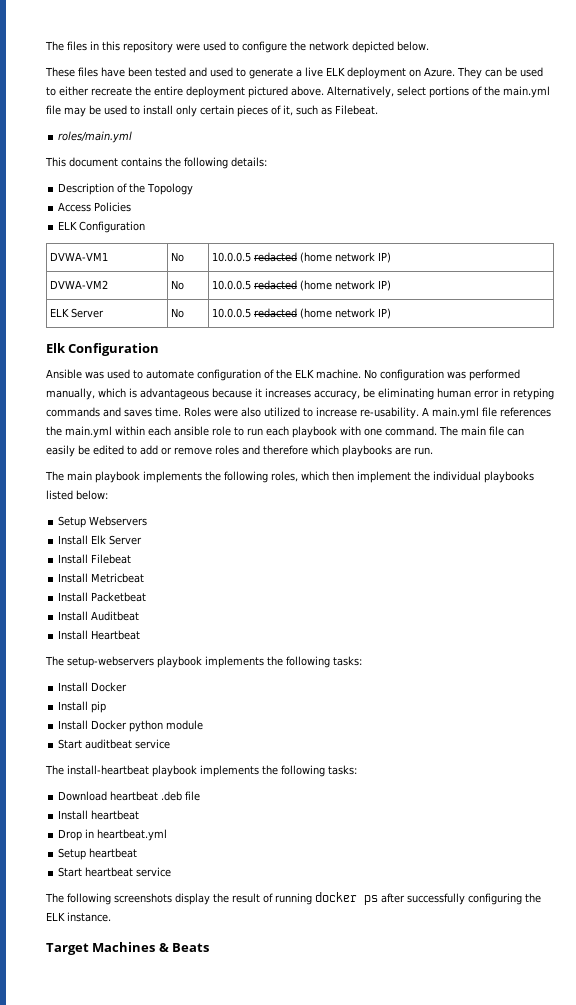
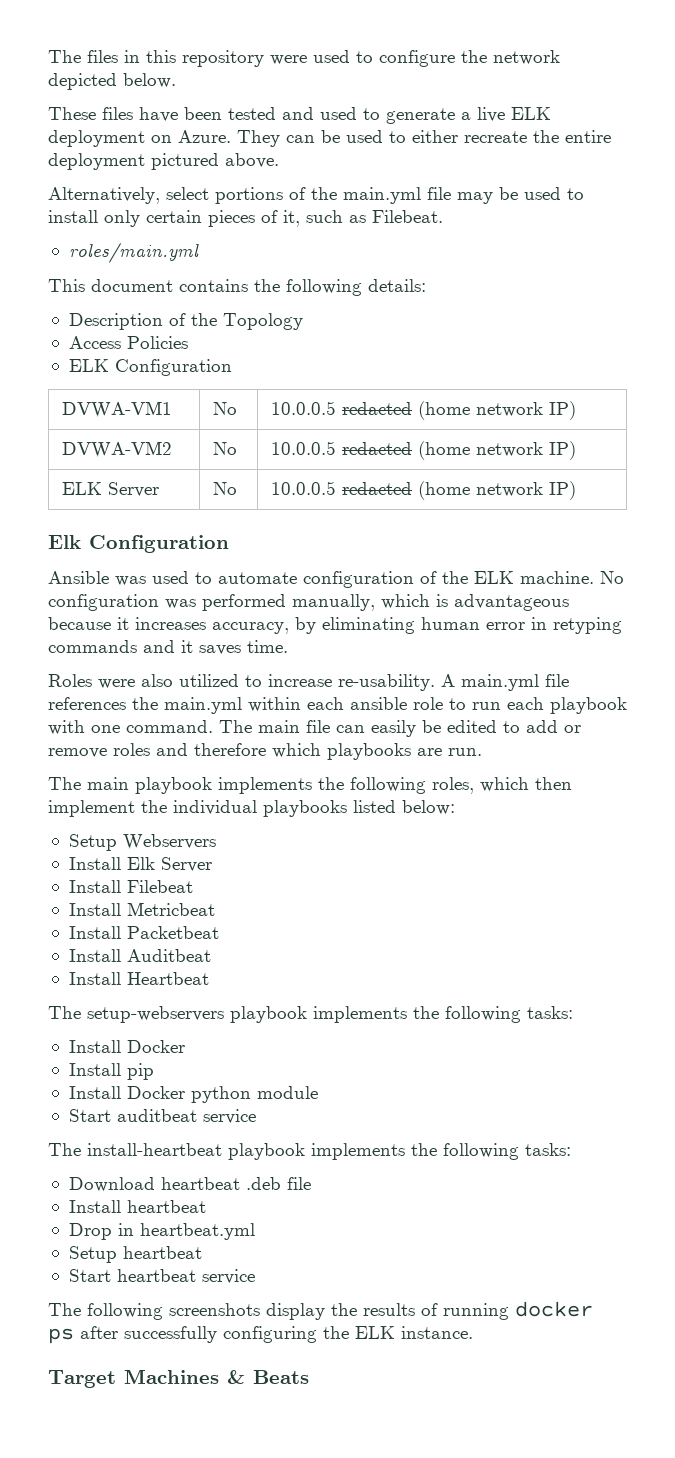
(324, 91) none -> (279, 160) //
[363,388,375,398] be -> [295,617,316,634] by
(121, 412) none -> [181,640,193,653] it
(181, 412) none -> (288, 646) //
[232,893,260,903] result -> [363,1303,415,1316] results

